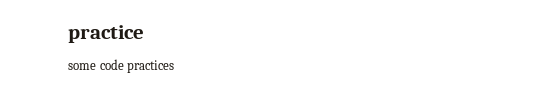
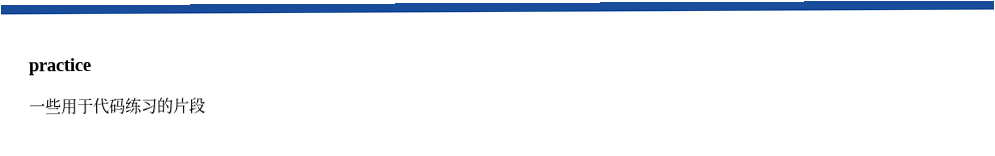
[68,59,175,73] some code practices -> [29,97,206,116] 一些用于代码练习的片段

